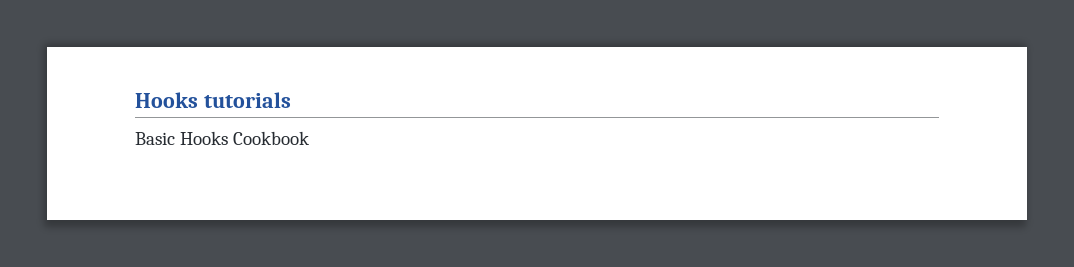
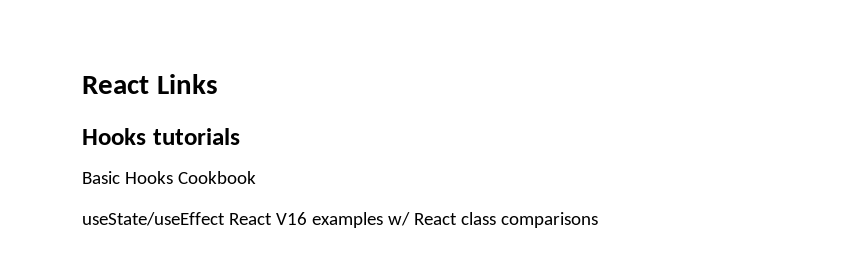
(135, 100) none -> [82,74,218,94] React Links //
(311, 138) none -> [82,212,598,228] // useState/useEffect React V16 examples w/ React class comparisons

